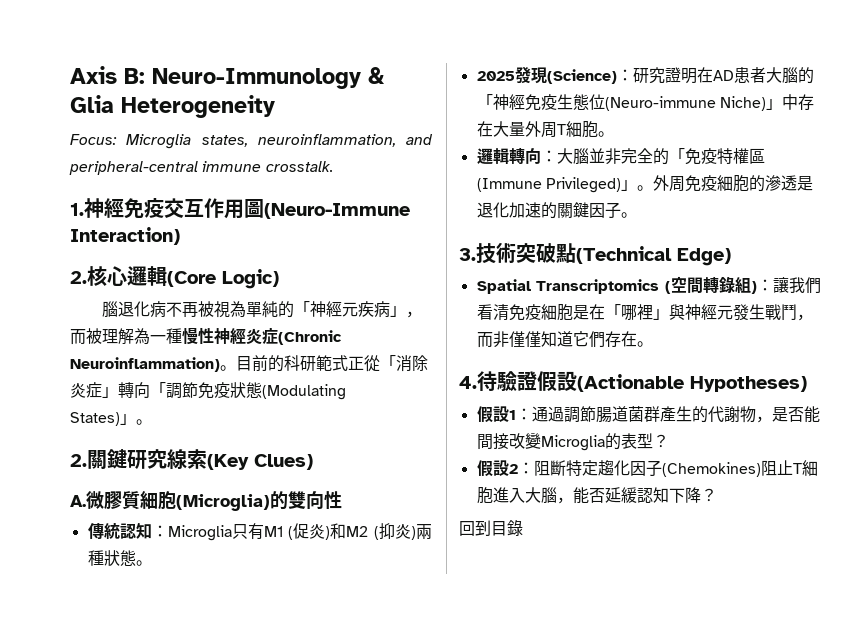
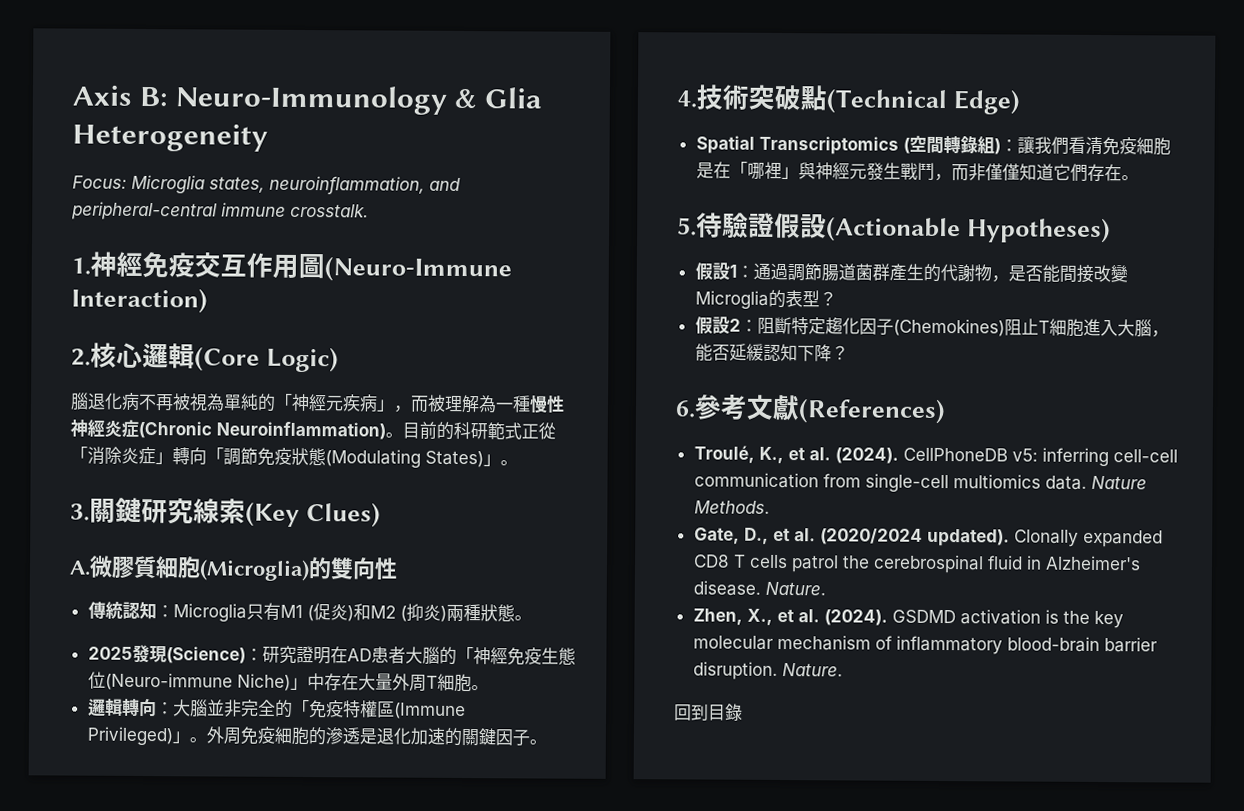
[70,454,87,467] 2. -> [70,503,90,521] 3.
[459,248,476,261] 3. -> [677,90,697,108] 4.
[459,376,477,389] 4. -> [677,217,697,236] 5.
(717, 495) none -> [675,394,946,425] [693,445,1178,467] [693,472,1147,493] [693,500,770,514] [693,527,1163,548] [692,554,1141,574] [692,580,826,596] [692,608,1124,629] [692,634,1158,655] [692,661,843,680] // 6.參考文獻(References) // Troulé, K., et al. (2024). CellPhoneDB v5: inferring cell-cell communication from single-cell multiomics data. Nature Methods. // Gate, D., et al. (2020/2024 updated). Clonally expanded CD8 T cells patrol the cerebrospinal fluid in Alzheimer's disease. Nature. // Zhen, X., et al. (2024). GSDMD activation is the key molecular mechanism of inflammatory blood-brain barrier disruption. Nature.

